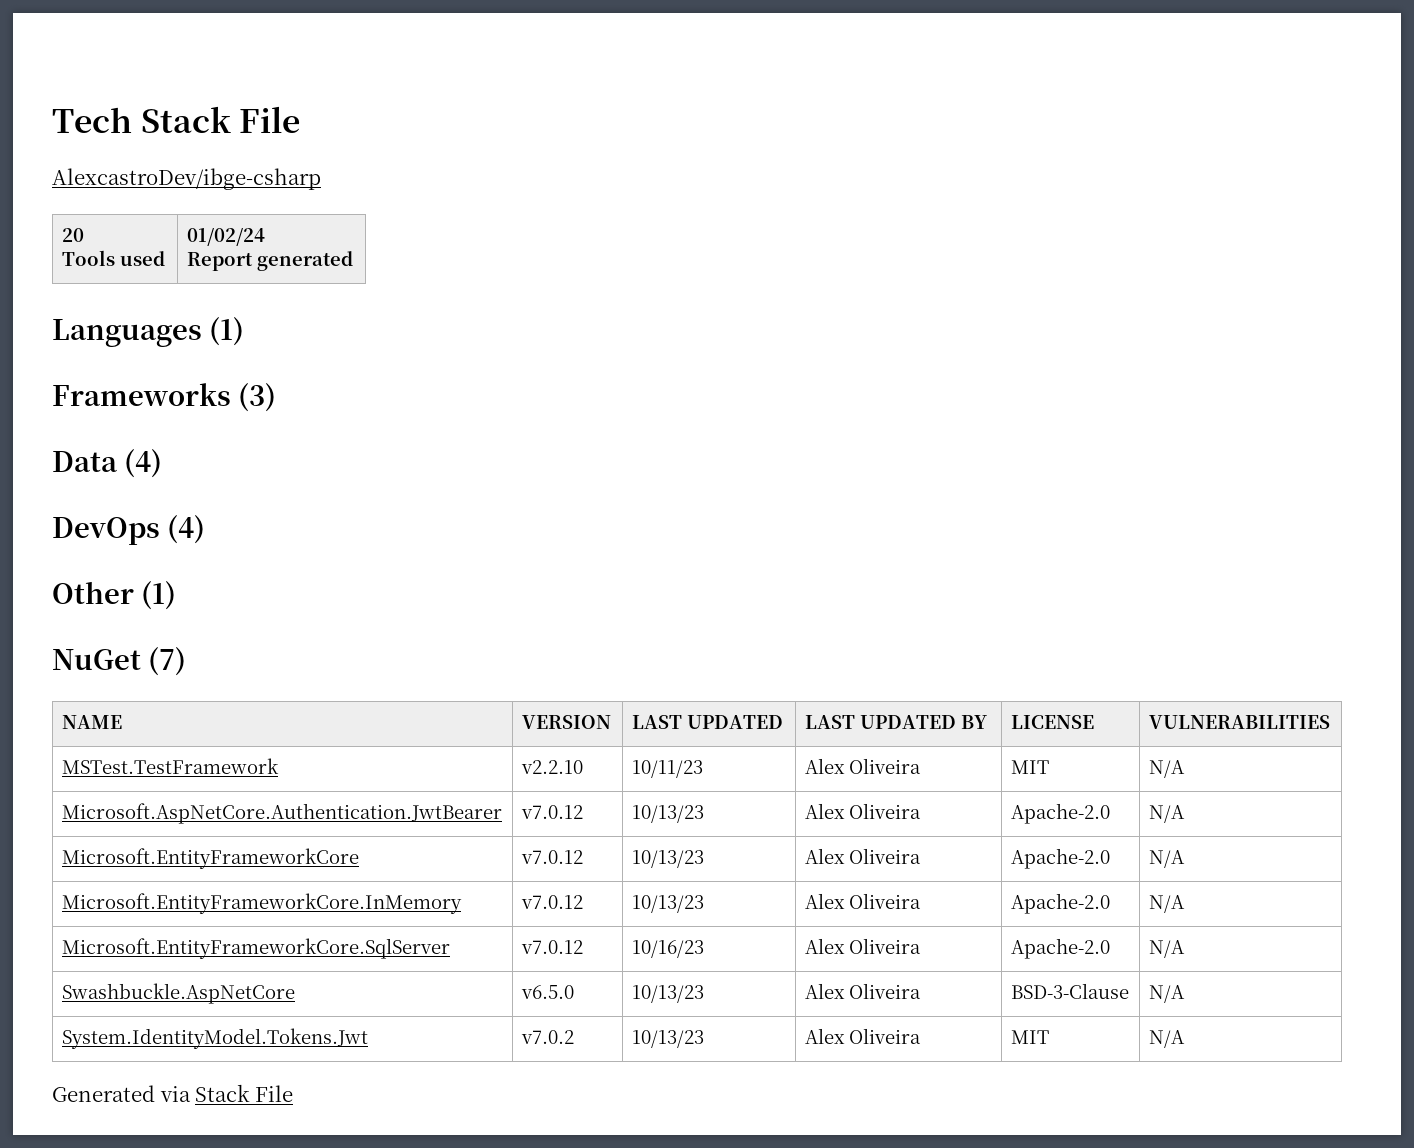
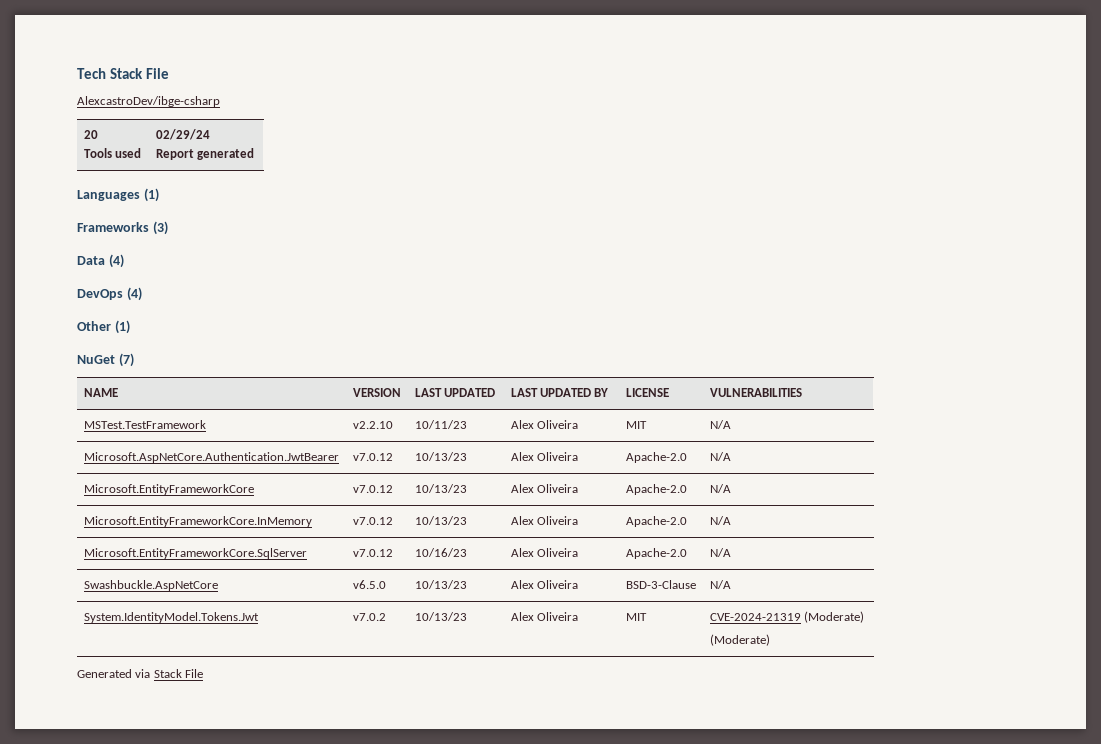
[186,228,265,246] 01/02/24 -> [155,129,210,140] 02/29/24
[1148,1030,1185,1048] N/A -> [709,611,865,623] [709,634,770,646] CVE-2024-21319 (Moderate) // (Moderate)

